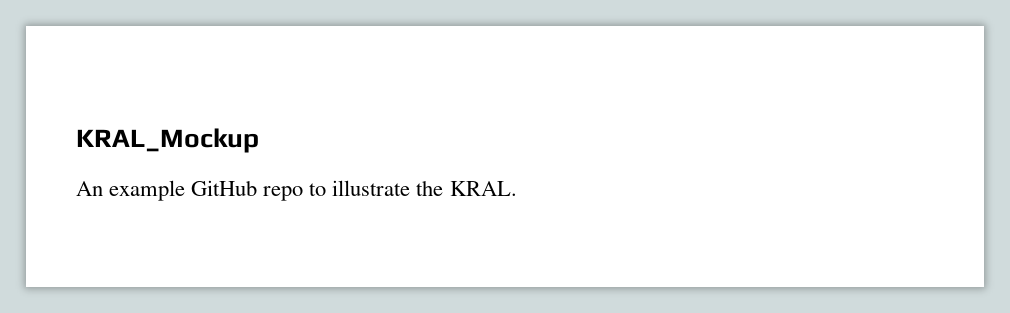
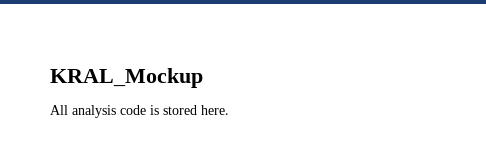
[76,180,517,201] An example GitHub repo to illustrate the KRAL. -> [50,105,229,118] All analysis code is stored here.

